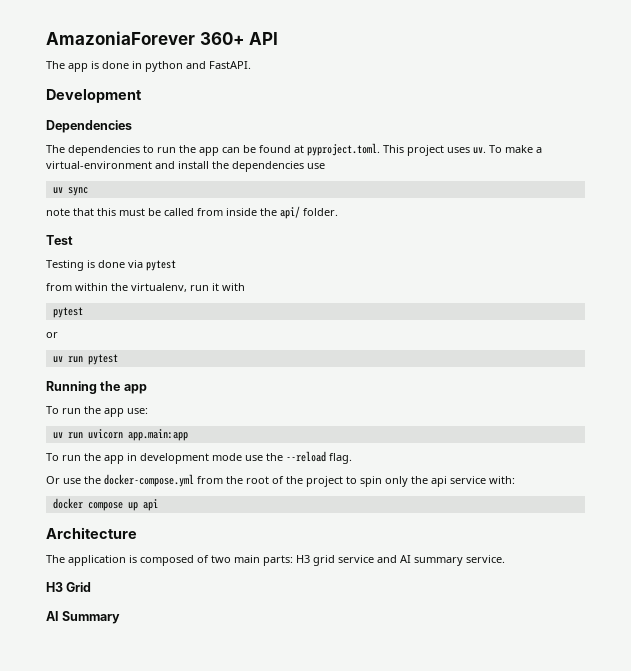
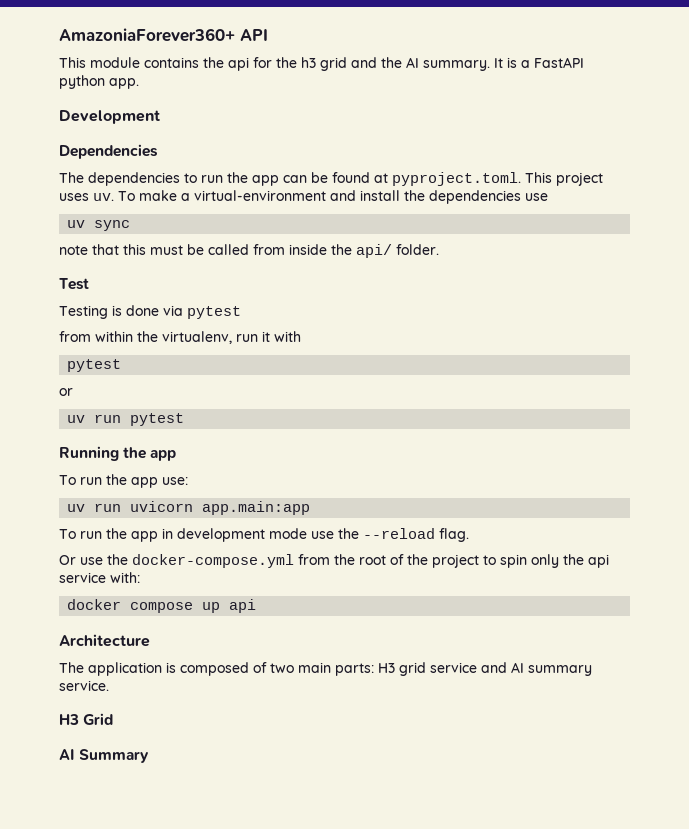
[46,31,245,45] AmazoniaForever 360+ -> [59,28,235,42] AmazoniaForever360+
[46,61,251,72] The app is done in python and FastAPI. -> [59,57,584,71] [59,75,139,89] This module contains the api for the h3 grid and the AI summary. It is a FastAPI python app.

